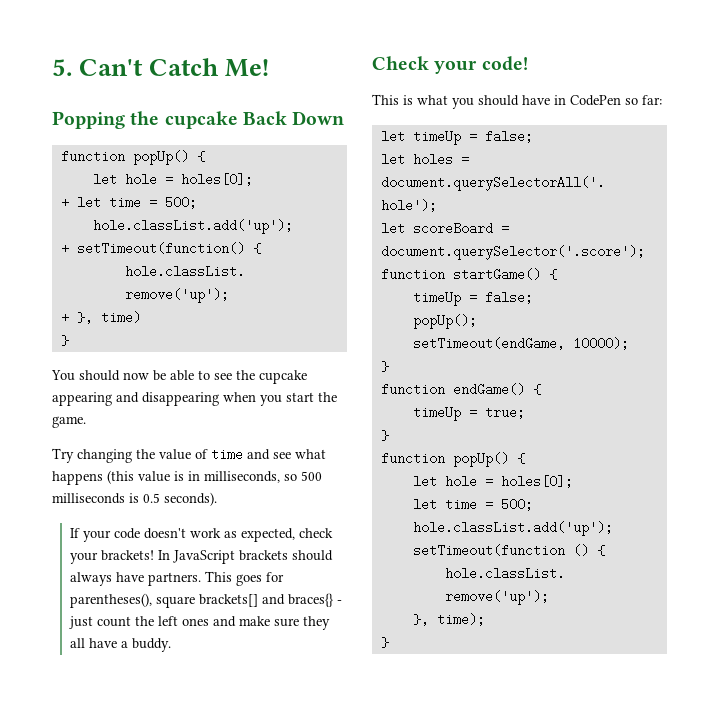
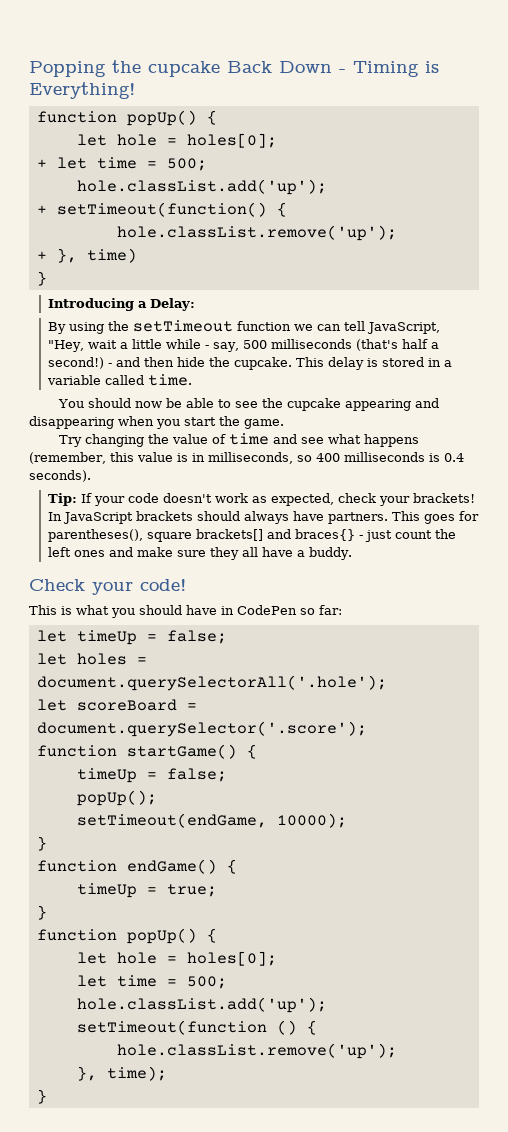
[52,58,270,77] 5. Can't Catch Me! // -> (29, 69) none
(345, 118) none -> [339,61,439,77] [29,82,136,99] - Timing is Everything!
(69, 340) none -> [47,298,195,311] [47,320,440,334] [47,339,439,352] [47,357,452,370] [46,374,192,386] // Introducing a Delay: // By using the setTimeout function we can tell JavaScript, "Hey, wait a little while - say, 500 milliseconds (that's half a second!) - and then hide the cupcake. This delay is stored in a variable called time.
[107,470,134,484] (this -> [29,452,134,464] (remember, this
[301,471,322,481] 500 -> [315,453,340,462] 400
[143,493,160,503] 0.5 -> [443,453,464,462] 0.4
(217, 499) none -> [47,493,77,506] Tip:

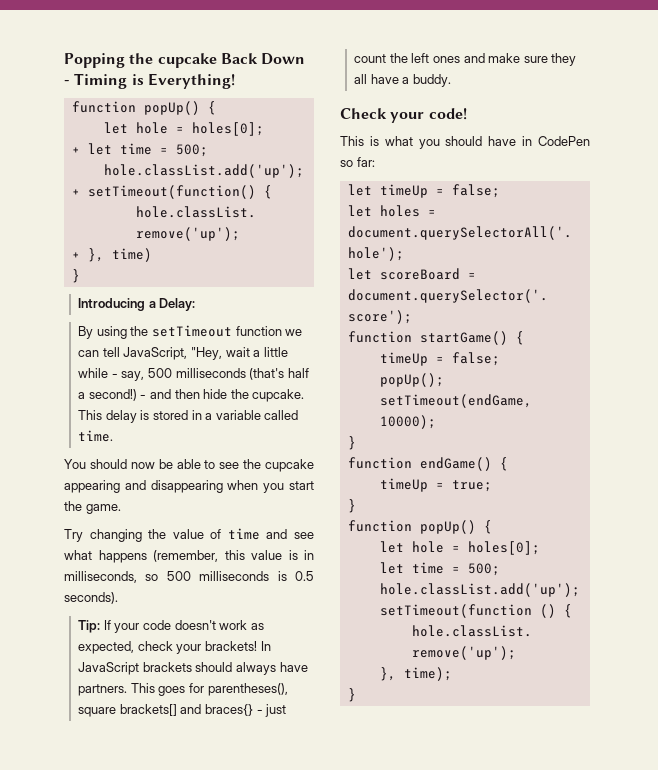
[315,453,340,462] 400 -> [166,571,191,581] 500
[443,453,464,462] 0.4 -> [295,571,314,581] 0.5

